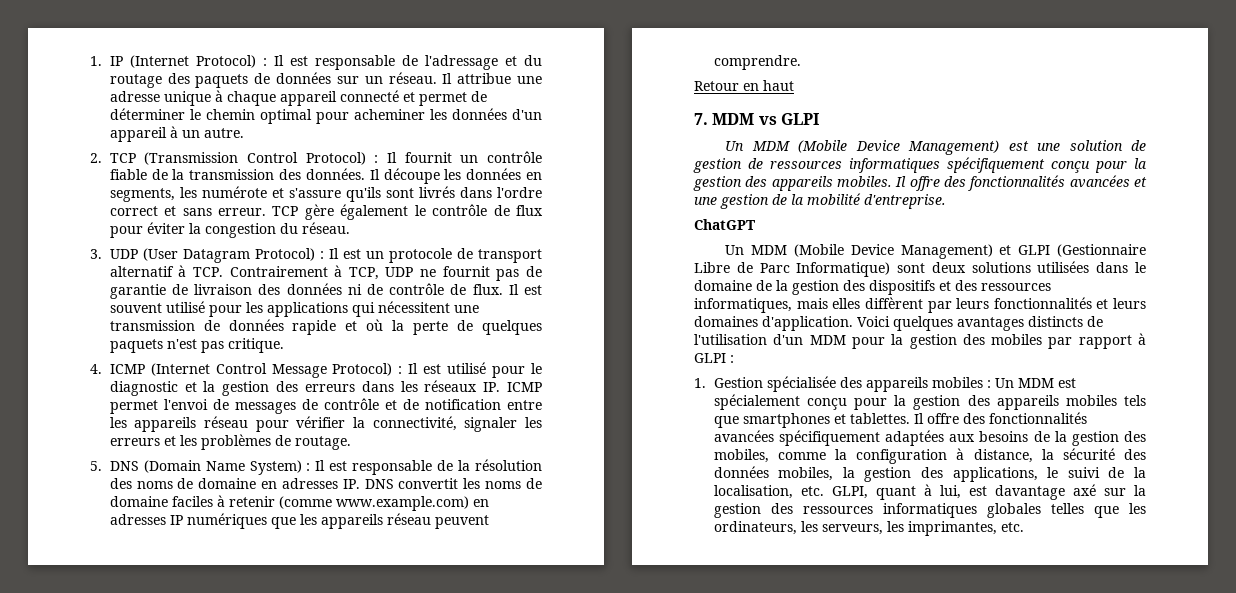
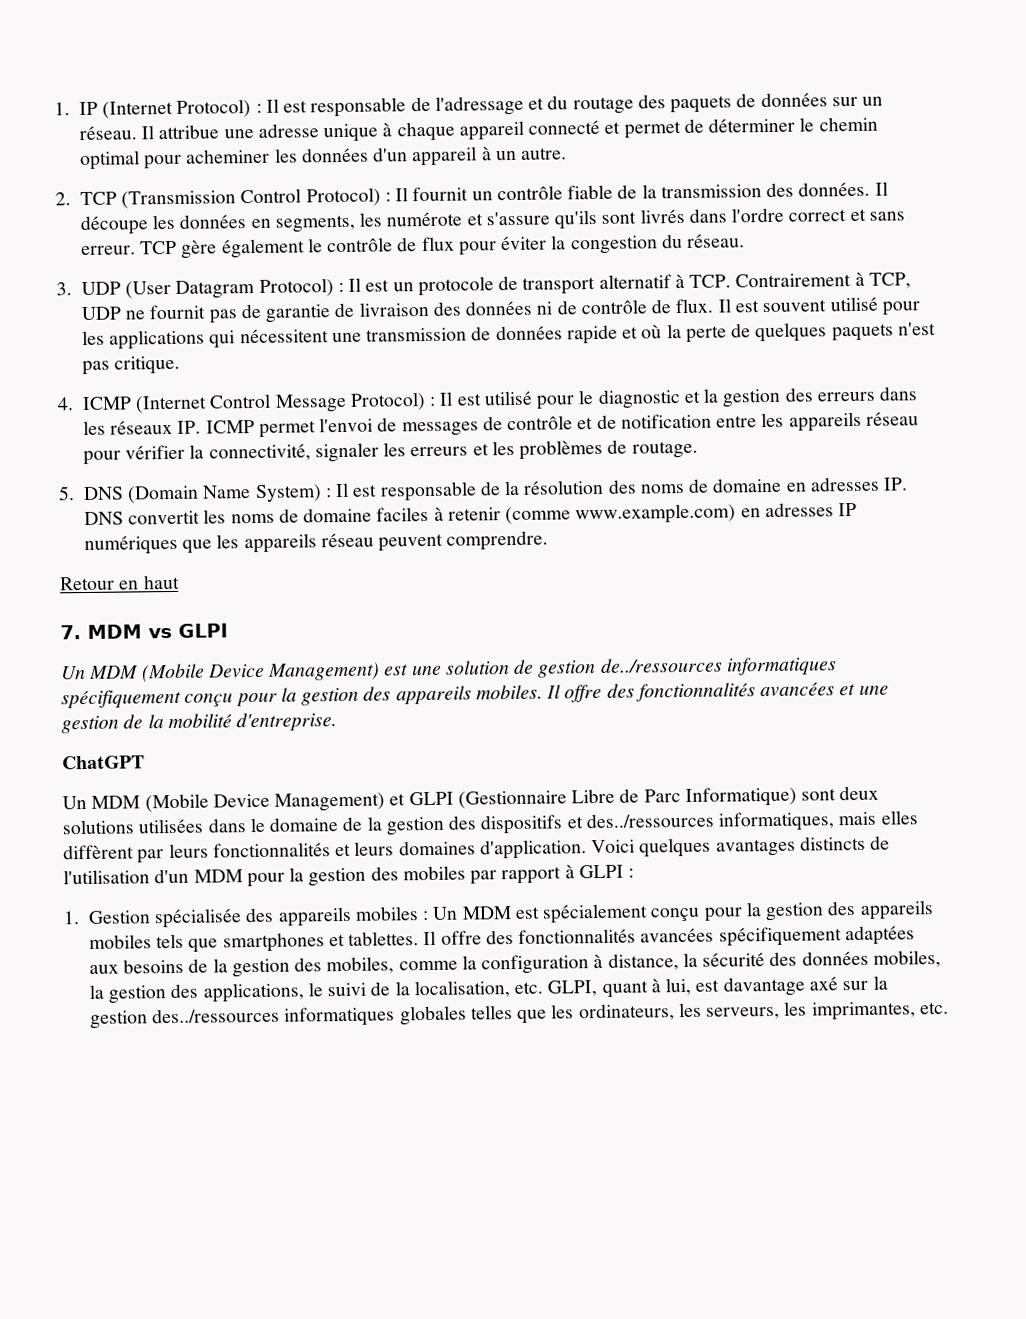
[748,158,842,169] de ressources -> [599,657,723,673] de../ressources
[955,280,1051,291] des ressources -> [585,812,714,829] des../ressources
[770,503,873,514] des ressources -> [152,1007,281,1024] des../ressources

